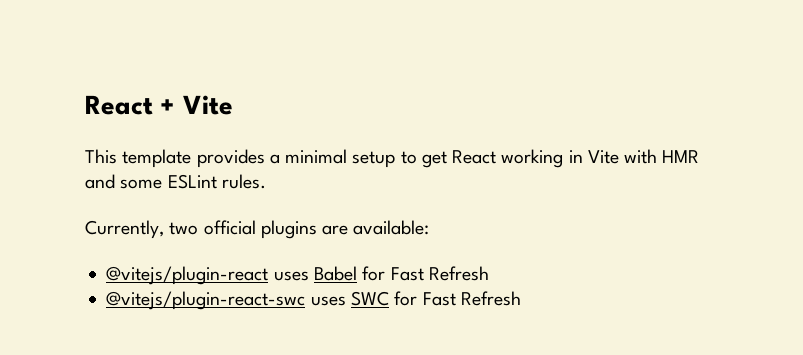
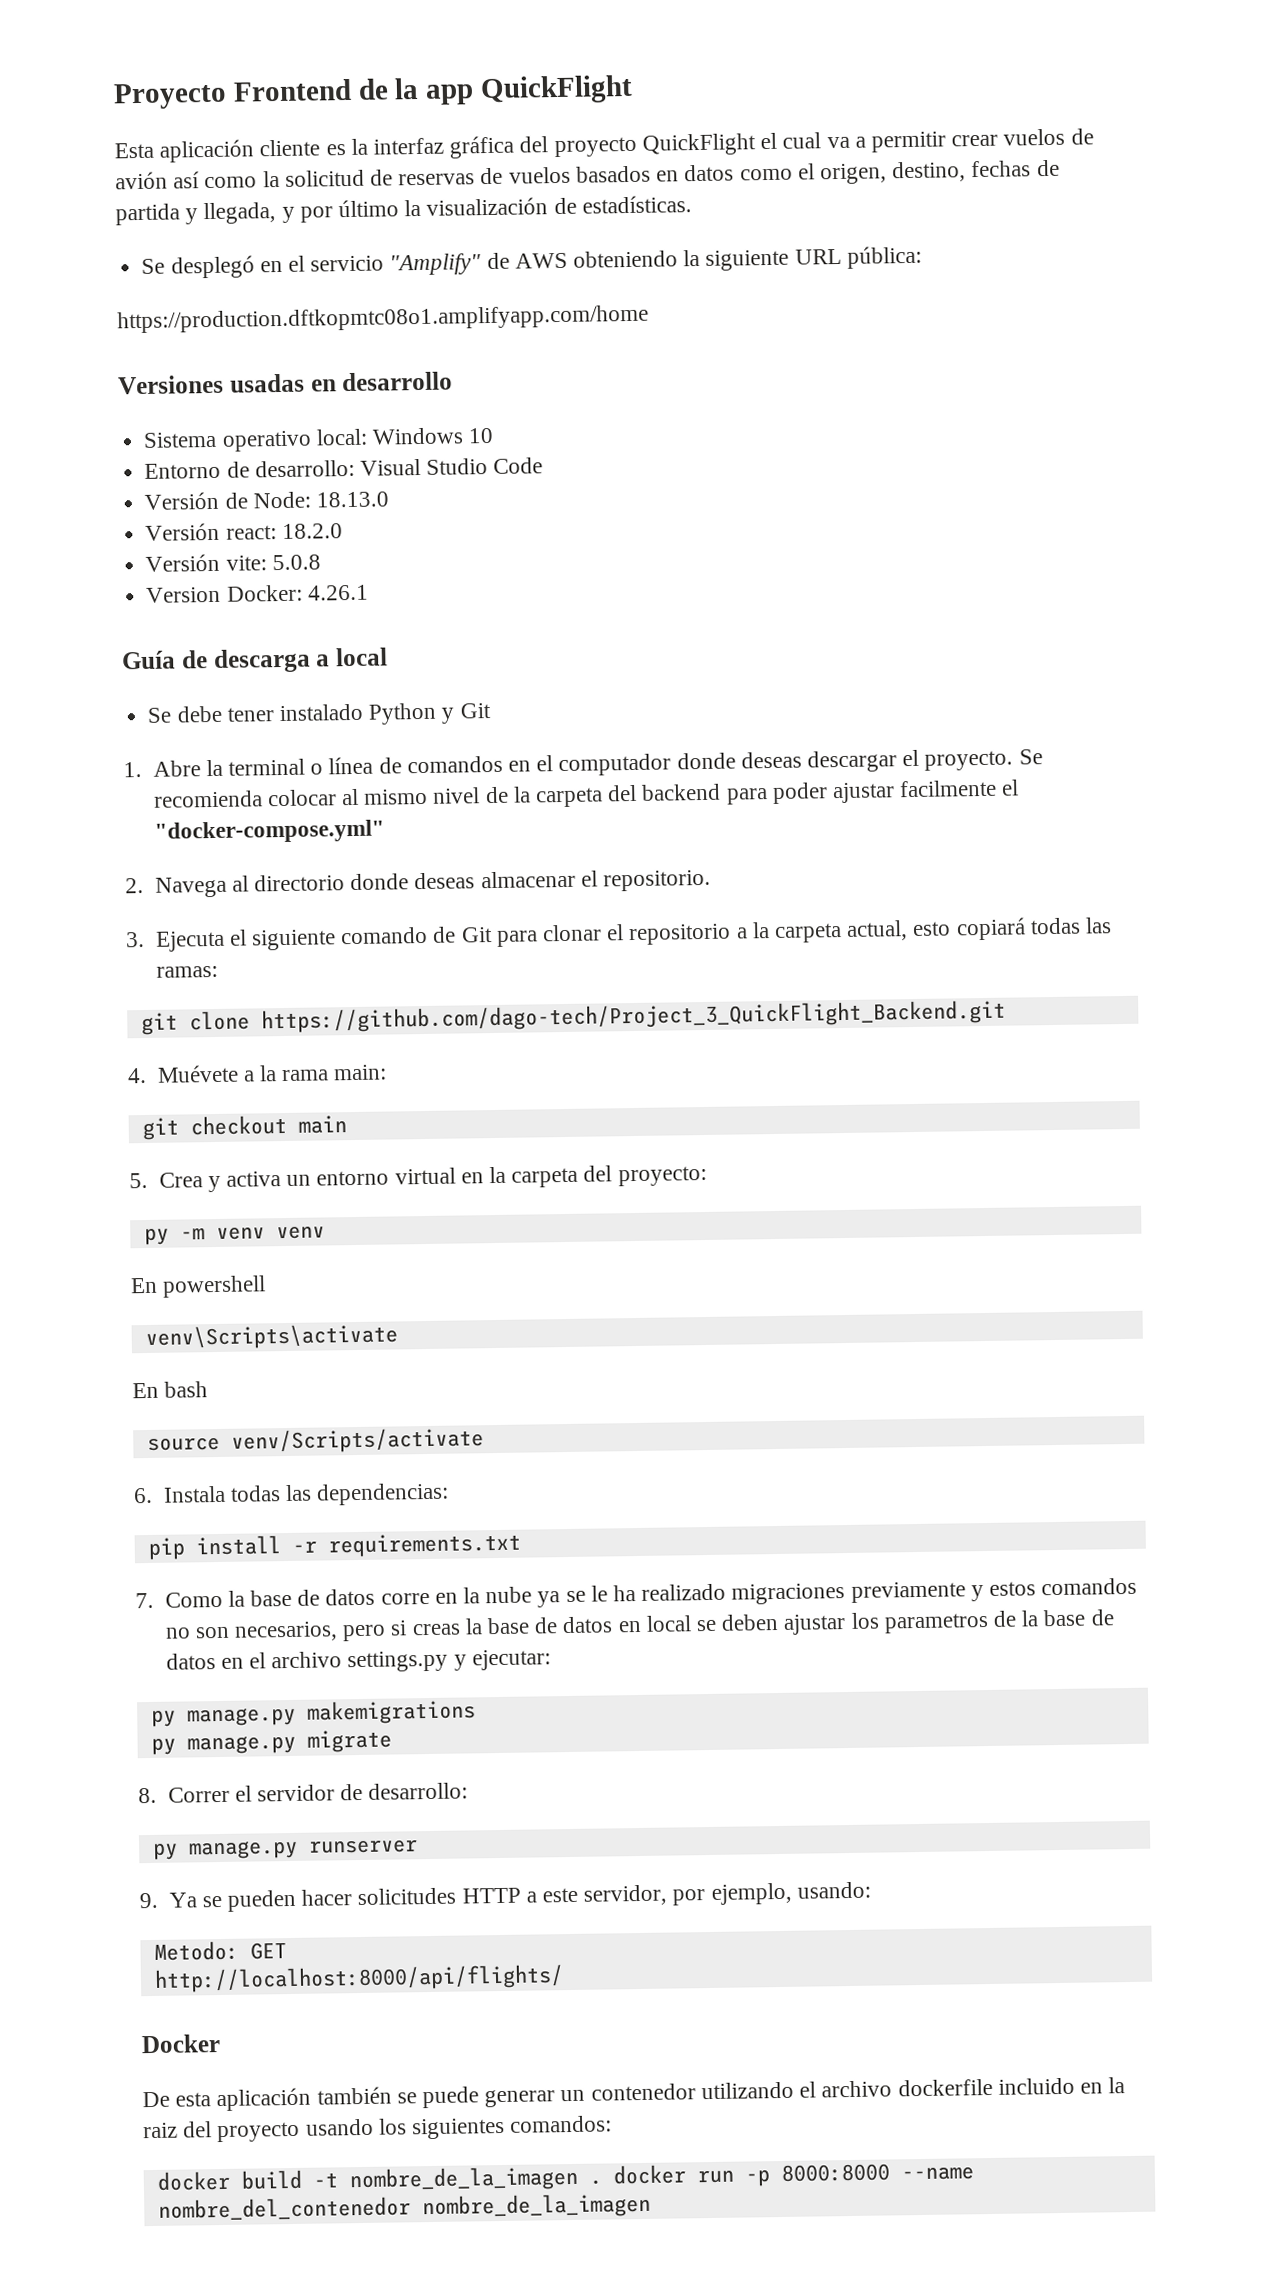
[85,95,233,115] [85,149,700,168] [85,174,266,189] [85,220,430,239] [106,266,489,285] [106,291,521,310] React + Vite // This template provides a minimal setup to get React working in Vite with HMR and some ESLint rules. // Currently, two official plugins are available: // @vitejs/plugin-react uses Babel for Fast Refresh // @vitejs/plugin-react-swc uses SWC for Fast Refresh -> [113,74,634,110] [114,128,1094,163] [115,159,1060,190] [115,195,692,226] [141,245,922,279] [117,304,649,334] [118,371,454,395] [143,427,495,452] [144,457,544,479] [144,491,389,510] [145,522,343,541] [145,553,321,572] [146,584,369,603] [121,647,388,673] [147,702,491,725] [123,749,1043,778] [152,779,1020,808] [153,819,385,844] [125,869,711,898] [125,917,1113,952] [155,965,218,978] [140,999,1006,1036] [127,1064,388,1084] [141,1114,347,1141] [129,1165,707,1193] [143,1225,325,1246] [130,1275,267,1298] [144,1323,398,1351] [132,1381,209,1399] [146,1427,484,1454] [133,1482,450,1506] [147,1532,521,1561] [135,1577,1138,1609] [164,1609,1115,1642] [165,1649,551,1673] [150,1699,476,1727] [150,1729,392,1755] [138,1782,469,1804] [152,1839,418,1860] [139,1881,871,1912] [153,1940,287,1961] [153,1964,564,1993] [141,2034,221,2054] [142,2077,1126,2112] [143,2115,613,2143] [156,2163,974,2193] [157,2192,651,2221] Proyecto Frontend de la app QuickFlight // Esta aplicación cliente es la interfaz gráfica del proyecto QuickFlight el cual va a permitir crear vuelos de avión así como la solicitud de reservas de vuelos basados en datos como el origen, destino, fechas de partida y llegada, y por último la visualización de estadísticas. // Se desplegó en el servicio "Amplify" de AWS obteniendo la siguiente URL pública: // https://production.dftkopmtc08o1.amplifyapp.com/home // Versiones usadas en desarrollo // Sistema operativo local: Windows 10 // Entorno de desarrollo: Visual Studio Code // Versión de Node: 18.13.0 // Versión react: 18.2.0 // Versión vite: 5.0.8 // Version Docker: 4.26.1 // Guía de descarga a local // Se debe tener instalado Python y Git // 1. Abre la terminal o línea de comandos en el computador donde deseas descargar el proyecto. Se recomienda colocar al mismo nivel de la carpeta del backend para poder ajustar facilmente el "docker-compose.yml" // 2. Navega al directorio donde deseas almacenar el repositorio. // 3. Ejecuta el siguiente comando de Git para clonar el repositorio a la carpeta actual, esto copiará todas las ramas: // git clone https://github.com/dago-tech/Project_3_QuickFlight_Backend.git // 4. Muévete a la rama main: // git checkout main // 5. Crea y activa un entorno virtual en la carpeta del proyecto: // py -m venv venv // En powershell // venv\Scripts\activate // En bash // source venv/Scripts/activate // 6. Instala todas las dependencias: // pip install -r requirements.txt // 7. Como la base de datos corre en la nube ya se le ha realizado migraciones previamente y estos comandos no son necesarios, pero si creas la base de datos en local se deben ajustar los parametros de la base de datos en el archivo settings.py y ejecutar: // py manage.py makemigrations // py manage.py migrate // 8. Correr el servidor de desarrollo: // py manage.py runserver // 9. Ya se pueden hacer solicitudes HTTP a este servidor, por ejemplo, usando: // Metodo: GET // http://localhost:8000/api/flights/ // Docker // De esta aplicación también se puede generar un contenedor utilizando el archivo dockerfile incluido en la raiz del proyecto usando los siguientes comandos: // docker build -t nombre_de_la_imagen . docker run -p 8000:8000 --name nombre_del_contenedor nombre_de_la_imagen

